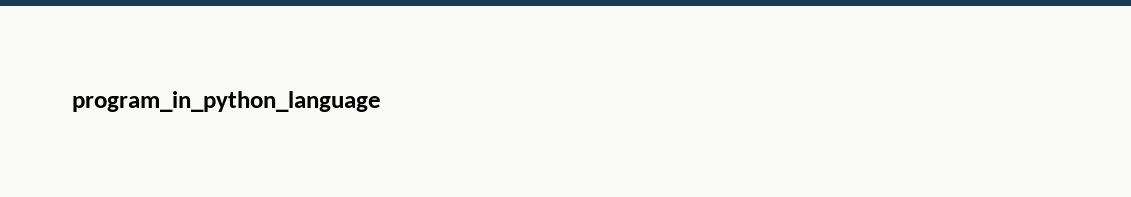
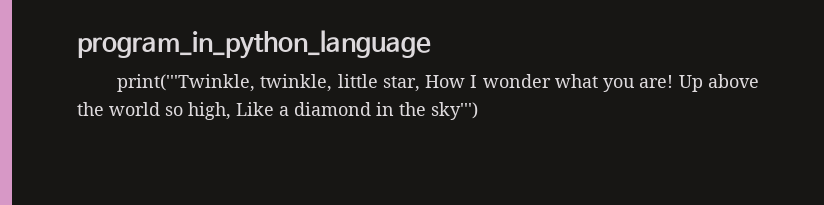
(381, 101) none -> [117,74,759,92] [77,102,478,120] // print('''Twinkle, twinkle, little star, How I wonder what you are! Up above the world so high, Like a diamond in the sky''')

